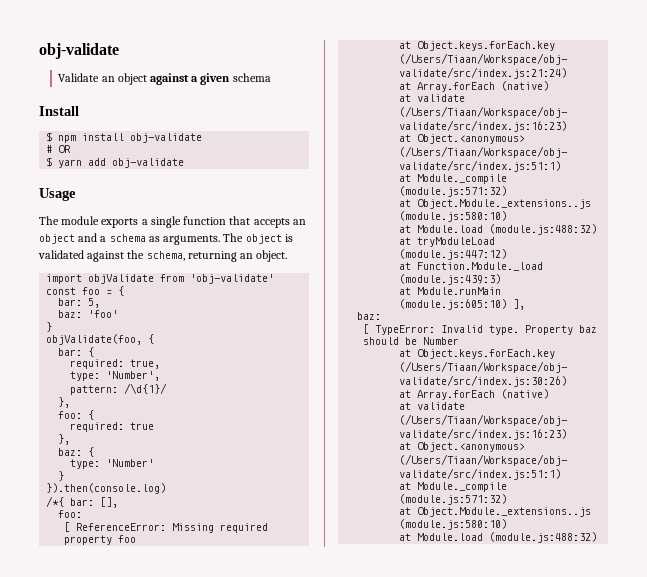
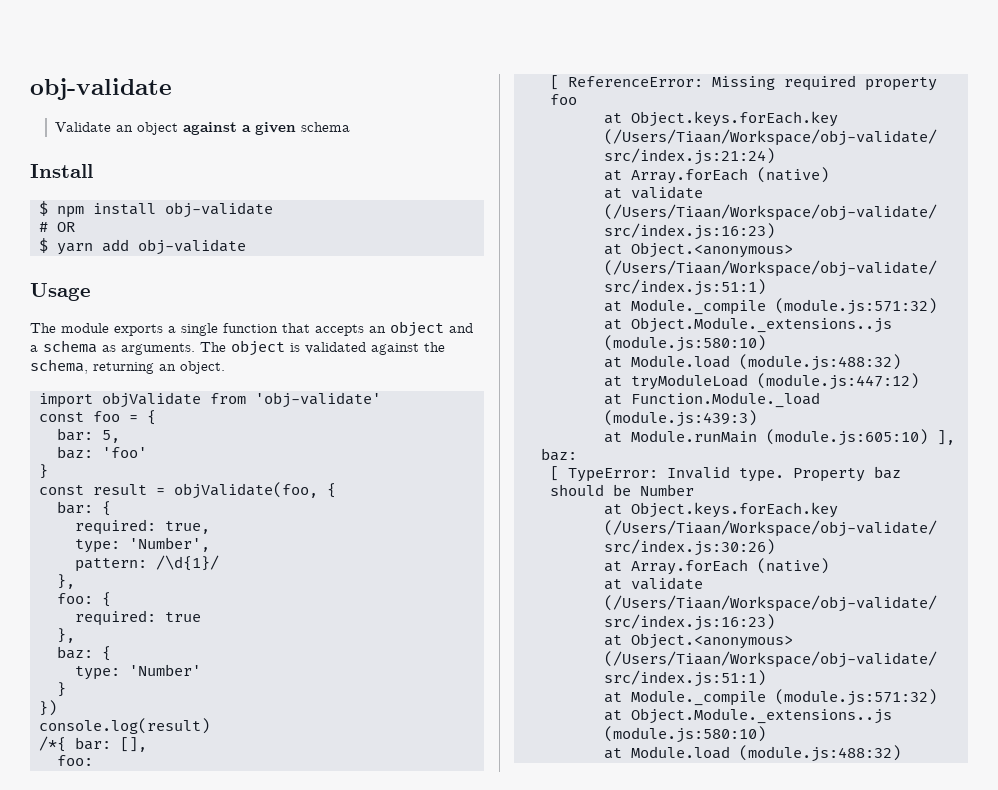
(53, 327) none -> [39,484,165,495] const result =
[46,483,167,494] }).then(console.log) -> [39,700,57,716] [39,718,210,734] }) // console.log(result)

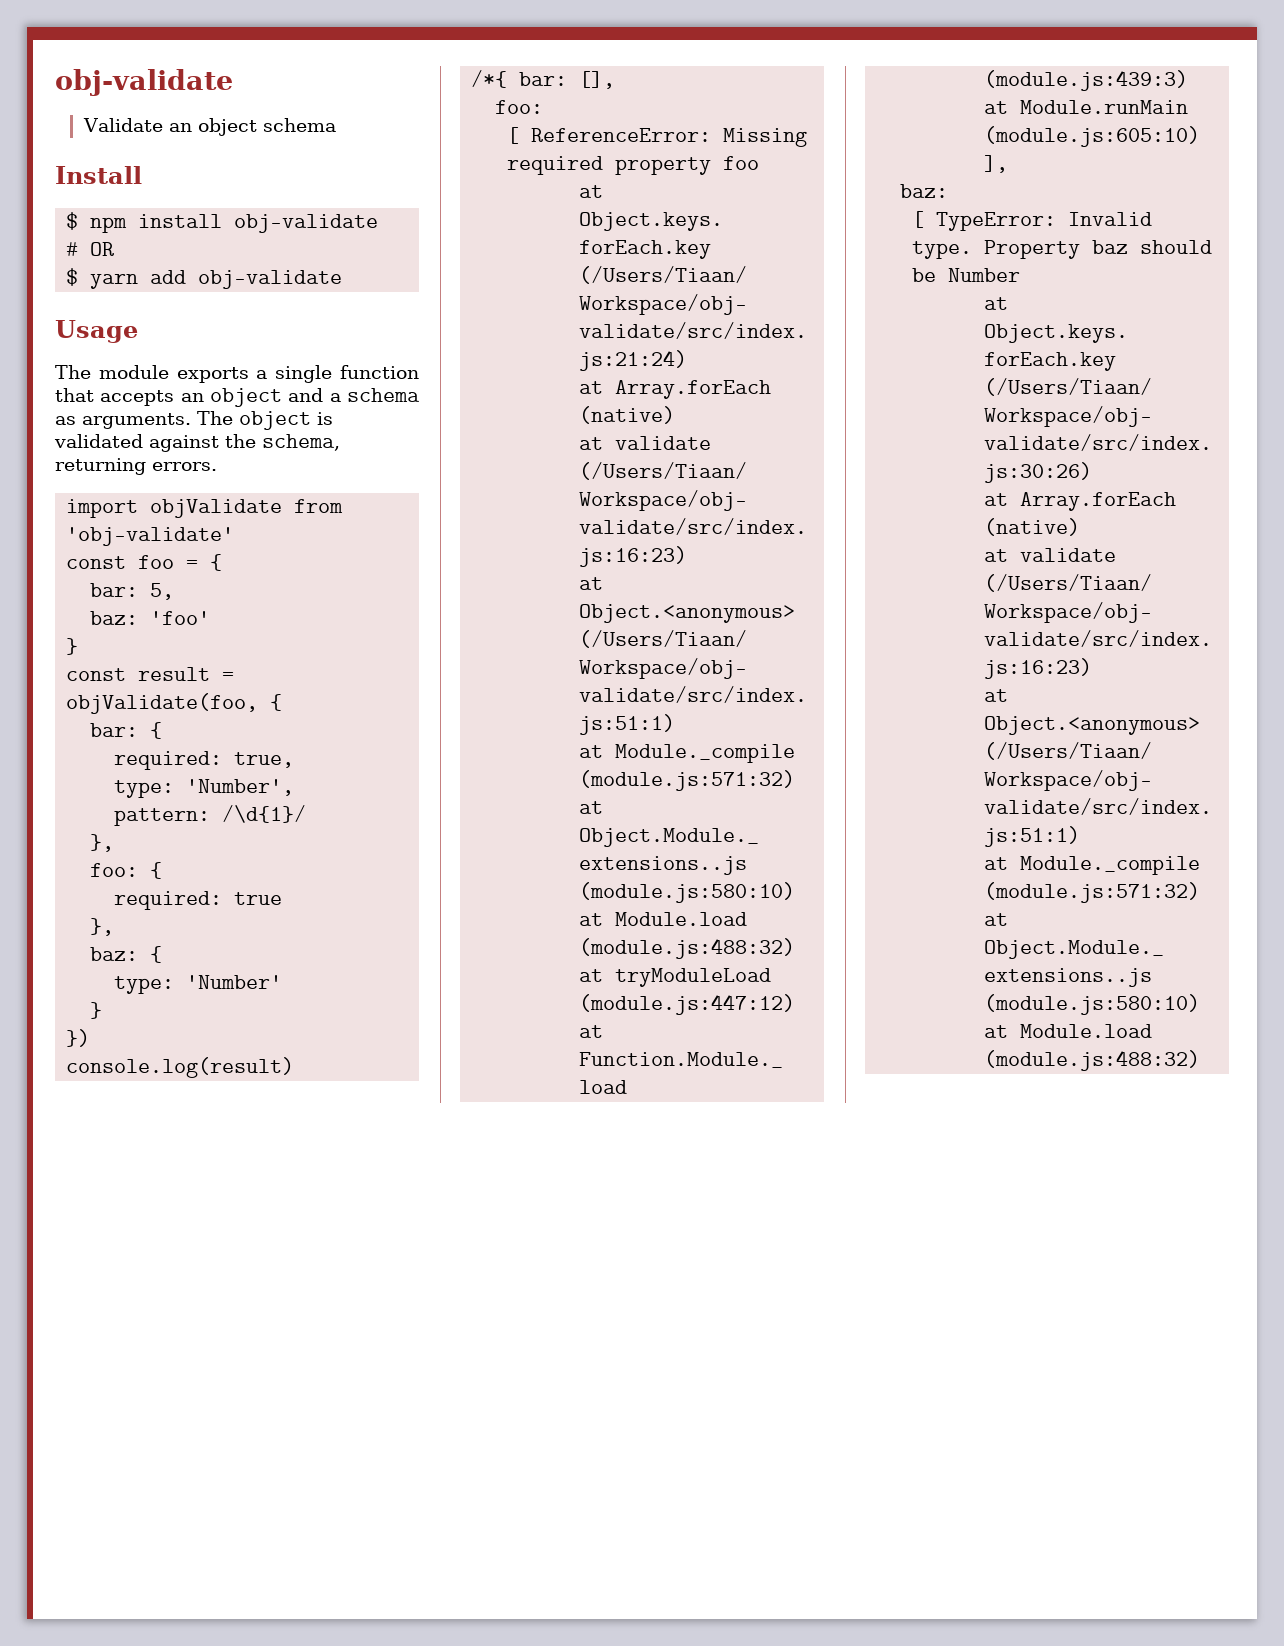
[183,122,297,135] against a given -> (257, 127) none
[159,361,225,374] an object. -> [152,462,217,471] errors.

